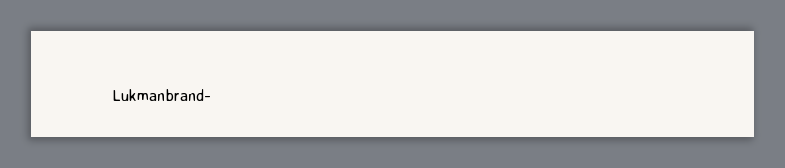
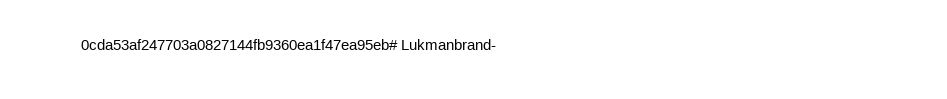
(112, 95) none -> [81,39,398,50] 0cda53af247703a0827144fb9360ea1f47ea95eb#

